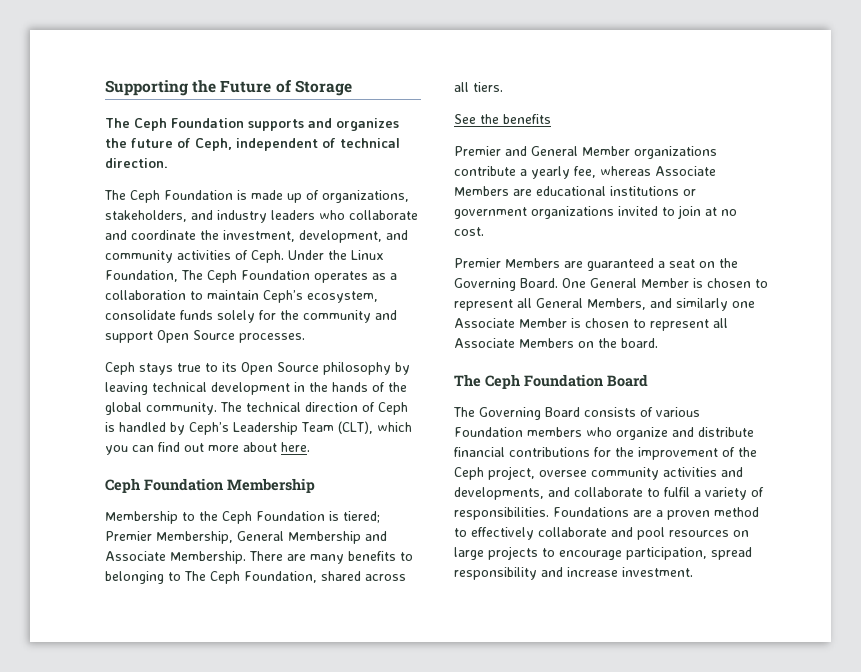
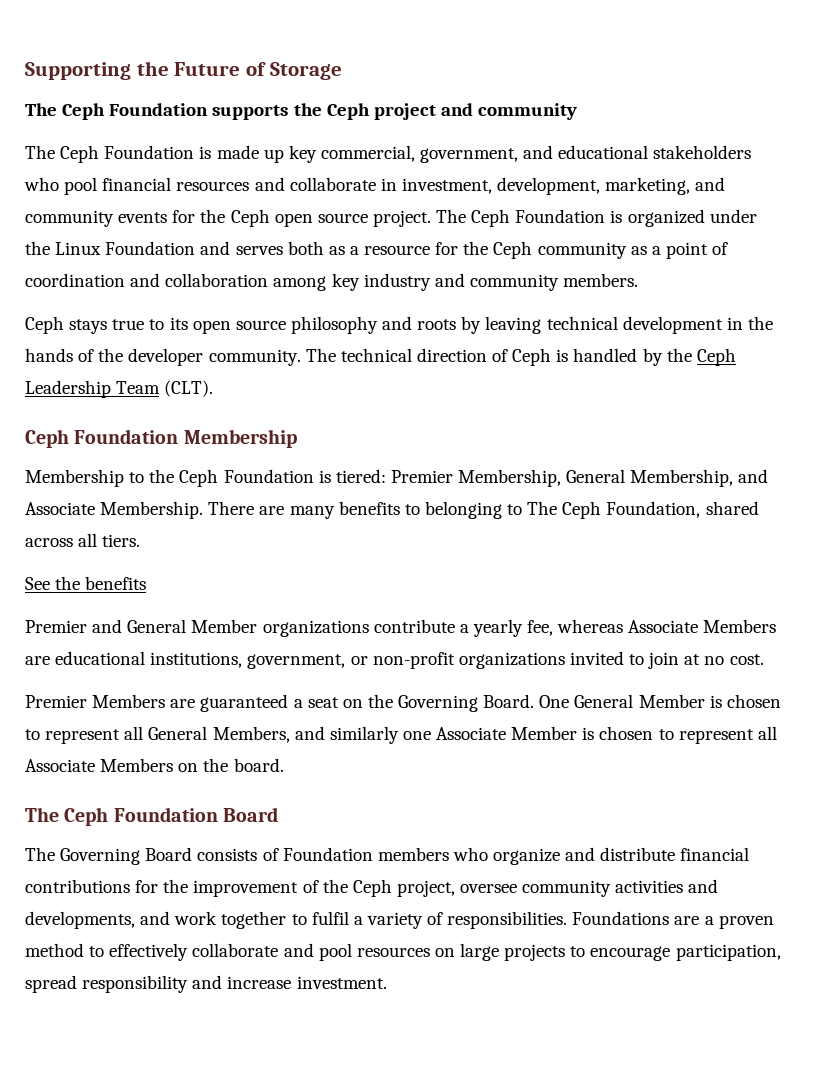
[308,118,399,131] [105,138,400,151] [105,158,168,168] and organizes the future of Ceph, independent of technical direction. -> [293,103,578,120] the Ceph project and community
[306,190,409,203] [105,210,418,223] [105,230,219,240] of organizations, stakeholders, and industry leaders who collaborate and coordinate the -> [288,145,752,163] [24,177,397,195] key commercial, government, and educational stakeholders who pool financial resources and collaborate in
[386,230,408,240] [105,250,384,263] [105,270,397,283] [105,290,378,303] [105,310,397,323] [105,330,305,343] and community activities of Ceph. Under the Linux Foundation, The Ceph Foundation operates as a collaboration to maintain Ceph’s ecosystem, consolidate funds solely for the community and support Open Source processes. -> [605,177,726,195] [25,209,757,227] [25,241,729,259] [25,273,639,291] marketing, and community events for the Ceph open source project. The Ceph Foundation is organized under the Linux Foundation and serves both as a resource for the Ceph community as a point of coordination and collaboration among key industry and community members.
[241,362,391,375] Open Source philosophy -> [192,316,457,334] open source philosophy and roots
[105,402,142,415] global -> [128,348,204,366] developer
[189,421,412,435] [105,442,310,455] Ceph’s Leadership Team (CLT), which you can find out more about here. -> [666,348,736,366] [25,380,214,398] the Ceph Leadership Team (CLT).
[343,511,380,523] tiered; -> [335,469,386,483] tiered:
[288,531,361,544] Membership -> [630,469,734,487] Membership,
[610,186,696,196] [454,207,527,219] institutions or government -> [150,652,455,669] institutions, government, or non-profit
[656,407,700,417] various -> (279, 854) none
[574,487,643,497] collaborate -> [174,911,287,929] work together

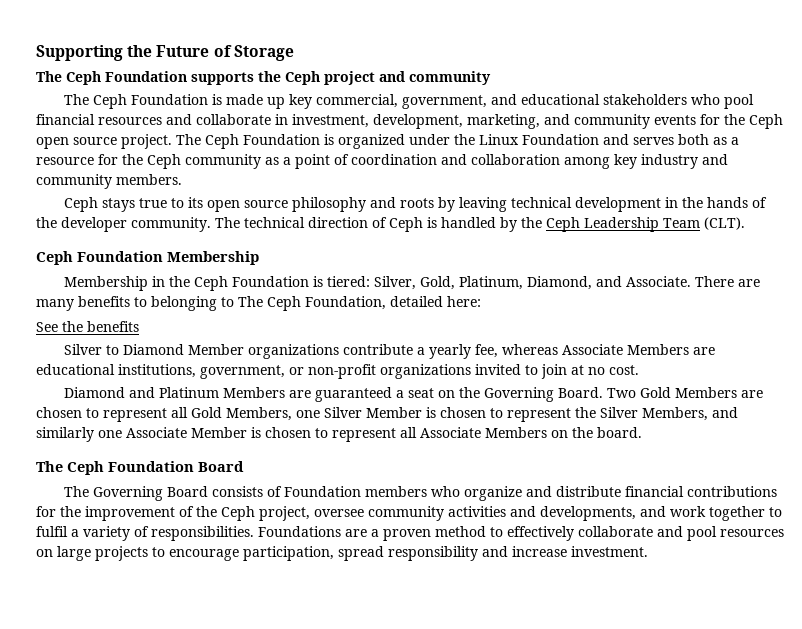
[129,472,145,483] to -> [151,276,165,287] in
[390,469,769,487] [25,501,204,519] Premier Membership, General Membership, and Associate Membership. -> [373,276,691,290] Silver, Gold, Platinum, Diamond, and Associate.
[705,501,759,515] [25,533,141,547] shared across all tiers. -> [390,296,481,307] detailed here:
[25,619,187,633] Premier and General -> [63,344,184,355] Silver to Diamond
[25,695,87,708] Premier -> [63,387,219,398] Diamond and Platinum
[539,694,781,708] [25,726,208,744] One General Member is chosen to represent all General -> [606,387,763,398] [36,407,638,422] Two Gold Members are chosen to represent all Gold Members, one Silver Member is chosen to represent the Silver

